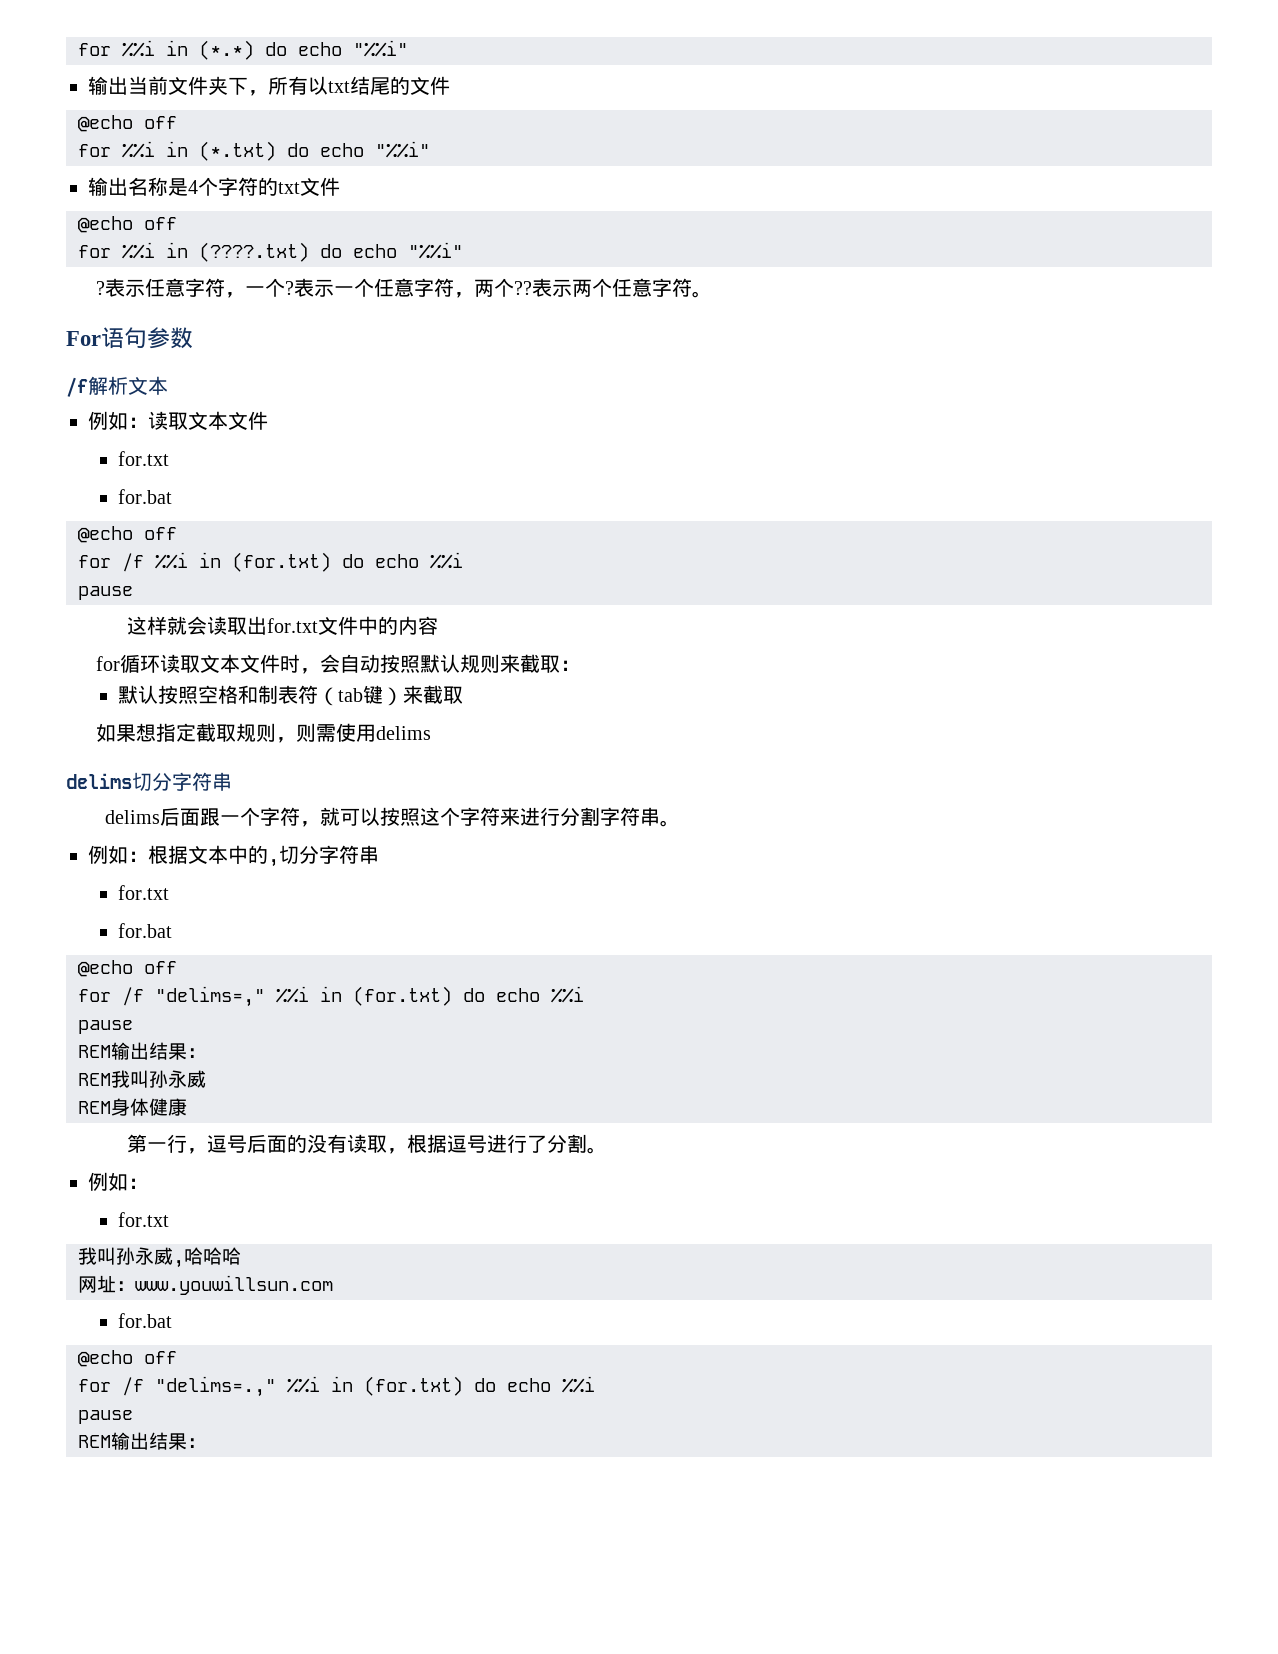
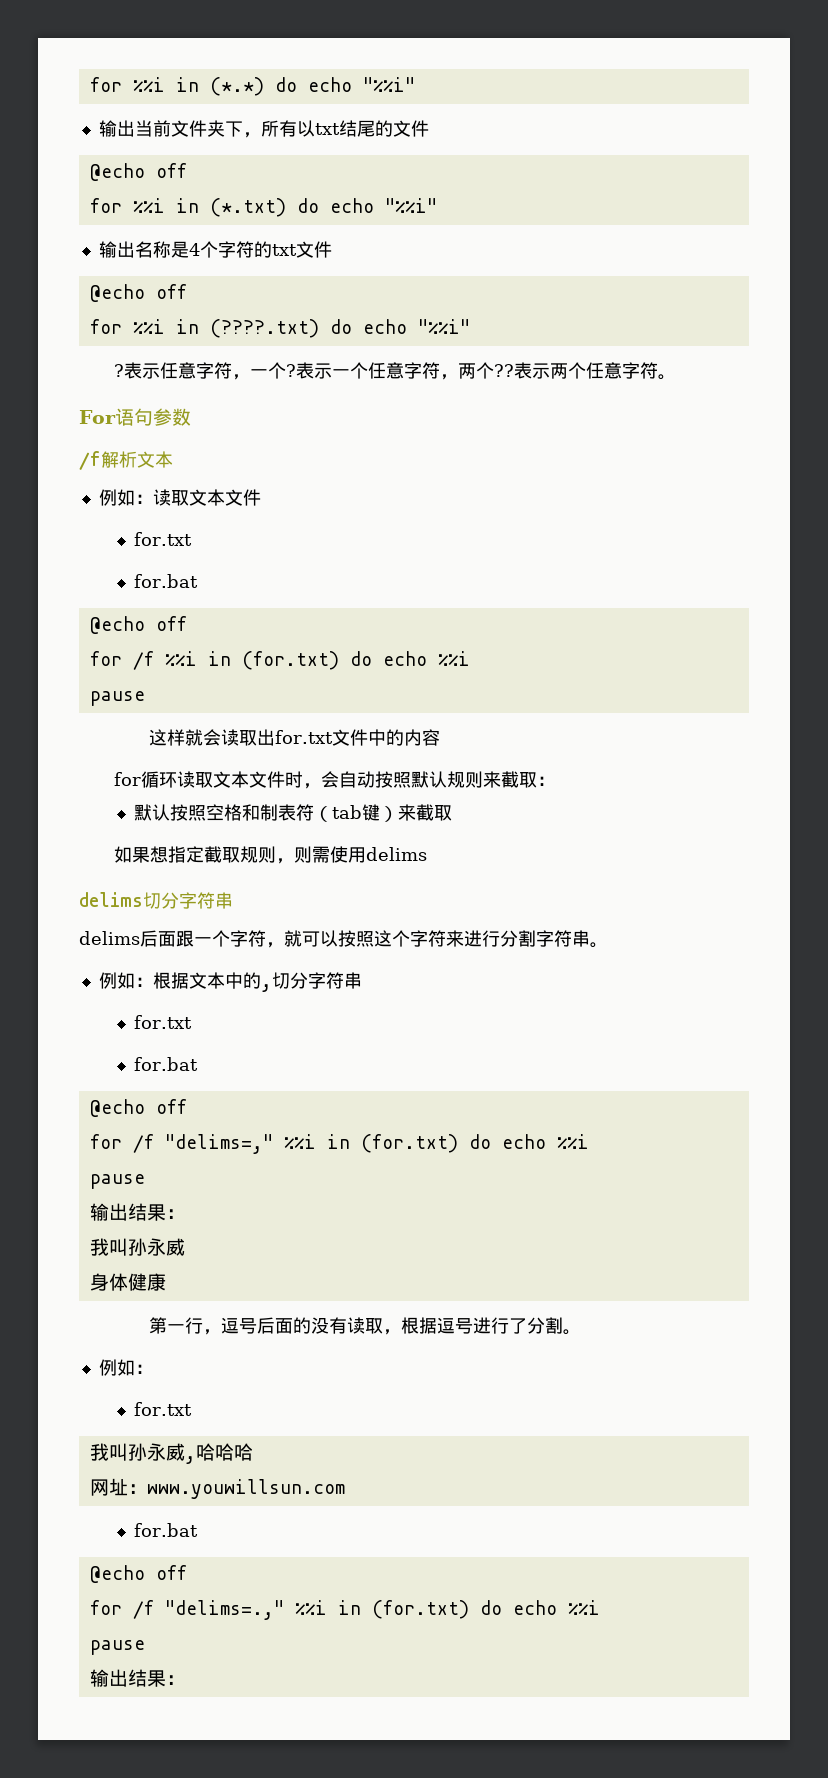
[78,1045,111,1058] REM -> (145, 1181) none
[78,1073,111,1086] REM -> (185, 1214) none
[78,1101,111,1114] REM -> (185, 1247) none
[78,1435,111,1448] REM -> (145, 1647) none

